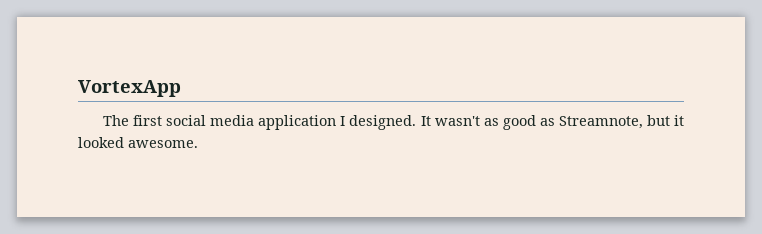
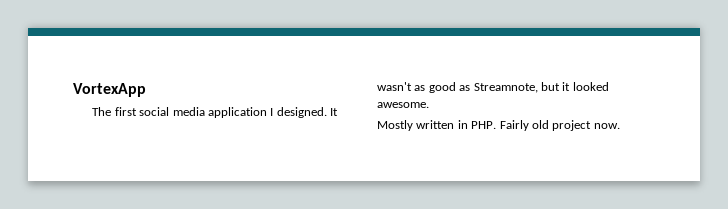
(198, 144) none -> [377,120,620,131] // Mostly written in PHP. Fairly old project now.

